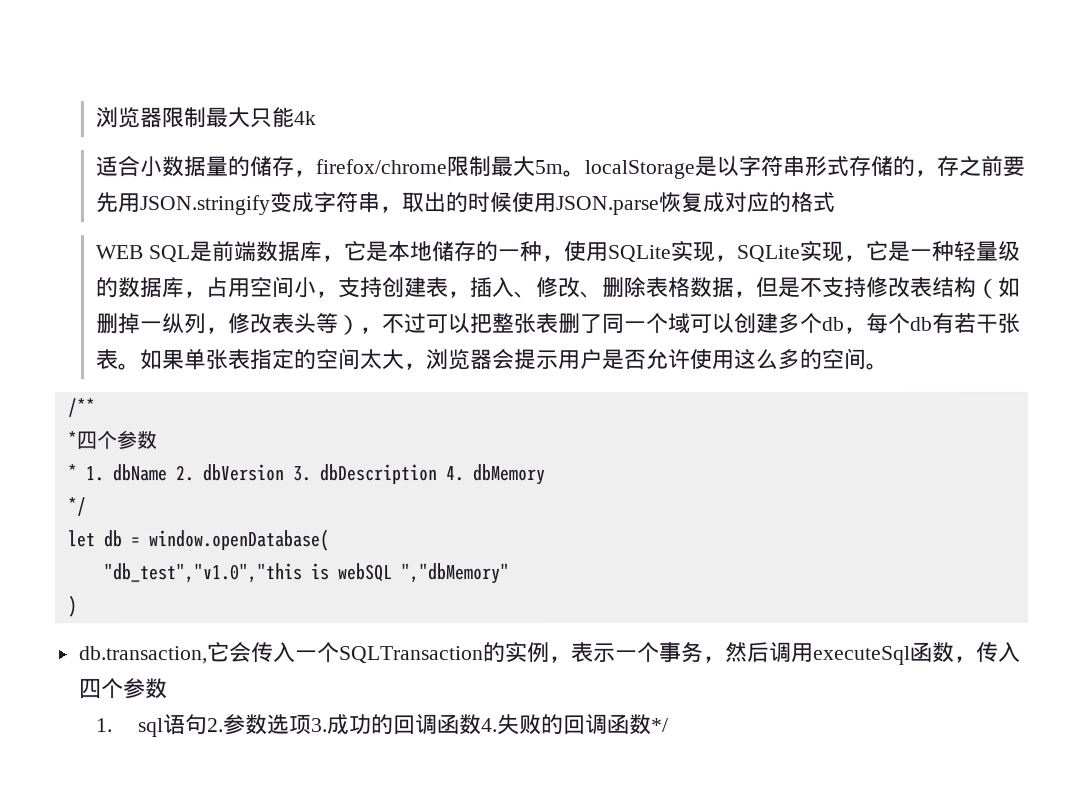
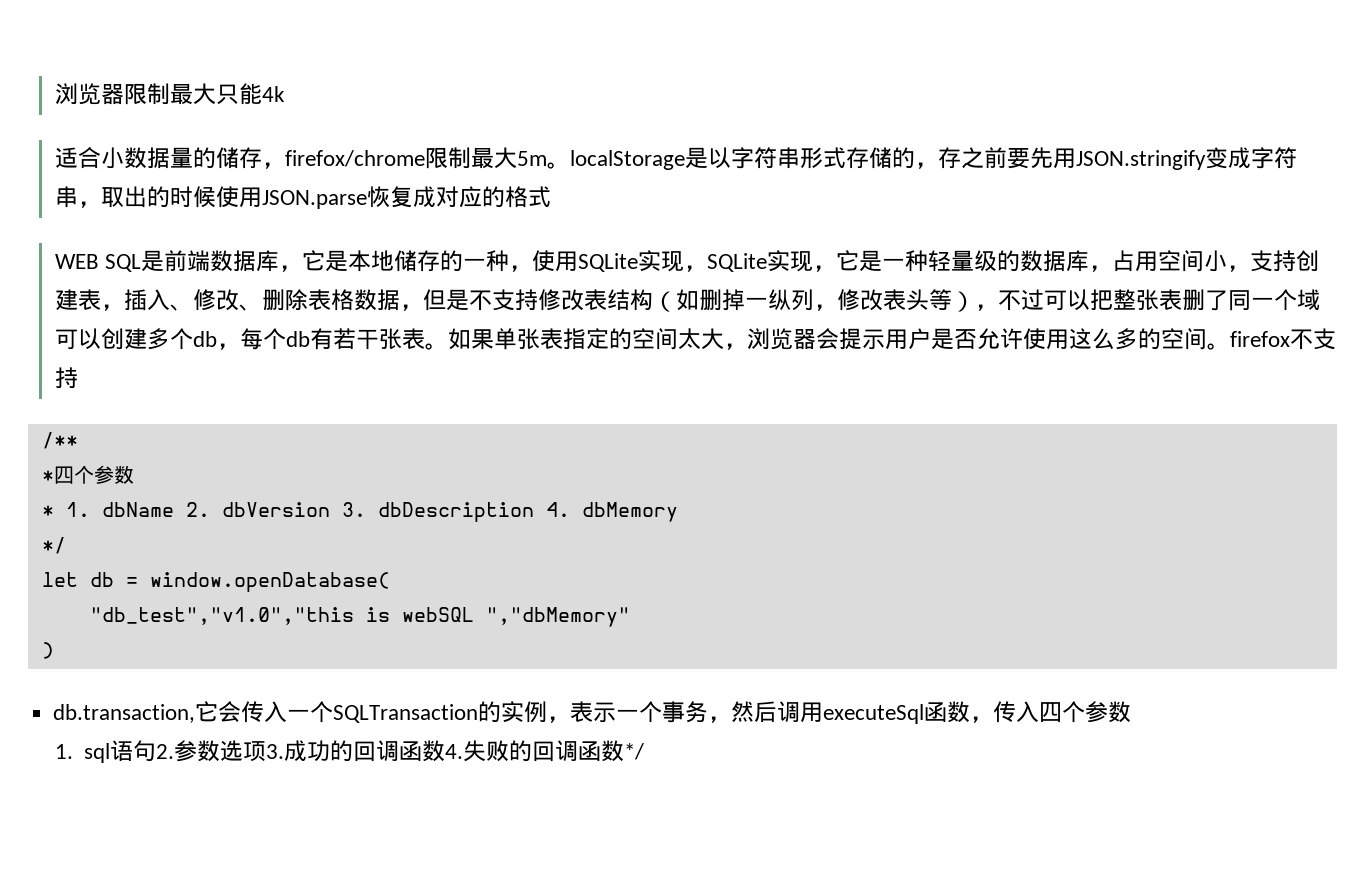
(889, 366) none -> [1229,328,1336,350] [54,367,78,389] firefox不支持

